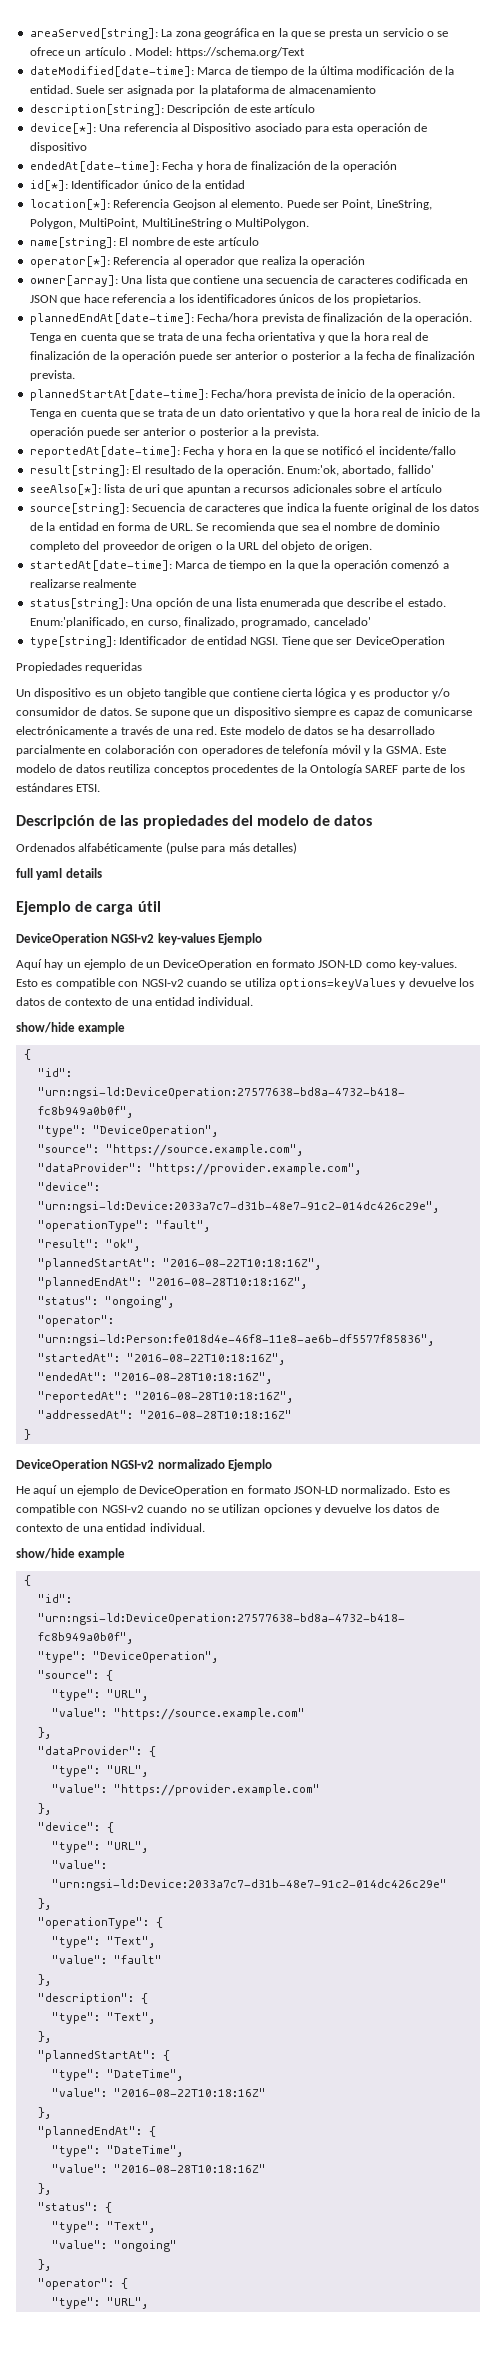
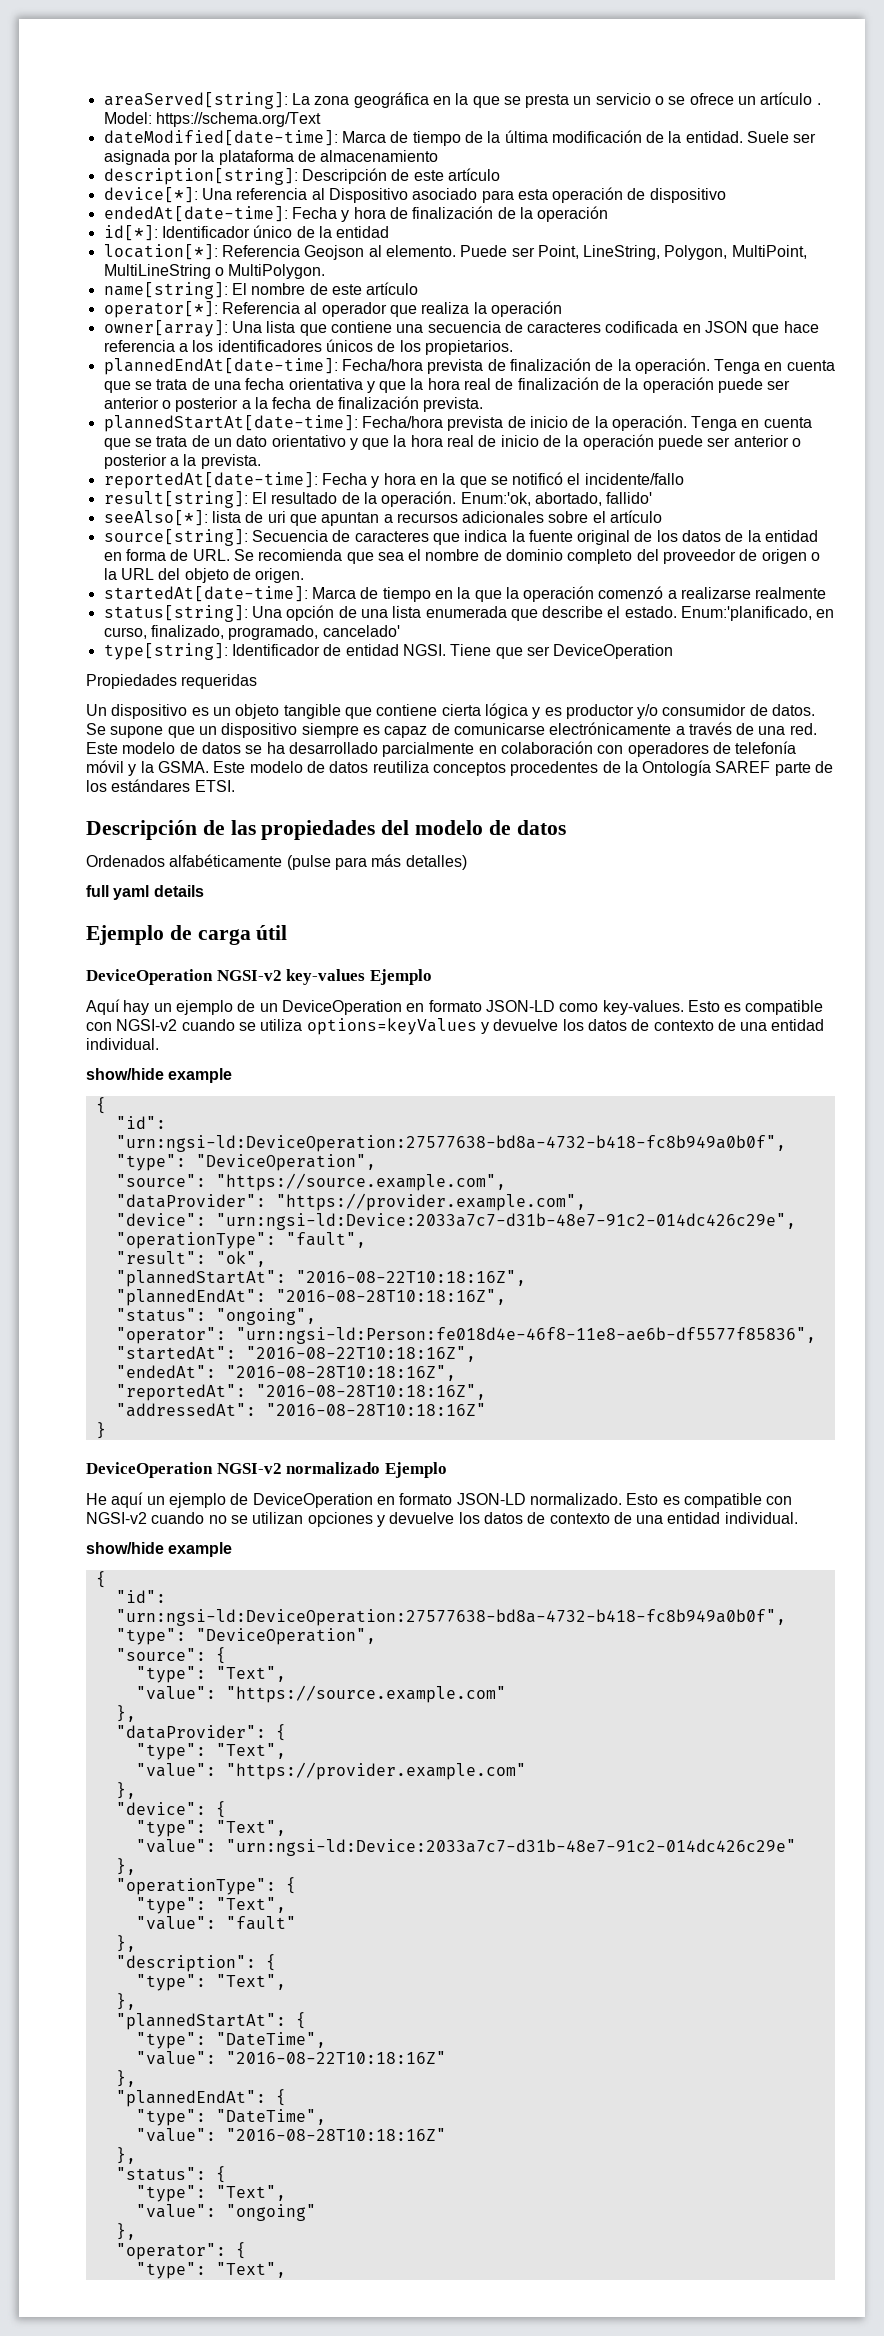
[106,1689,148,1701] "URL", -> [215,1666,286,1682] "Text",
[106,1765,148,1777] "URL", -> [215,1743,286,1759] "Text",
[106,1841,148,1853] "URL", -> [215,1820,286,1836] "Text",
[106,2297,148,2309] "URL", -> [215,2262,286,2278] "Text",

